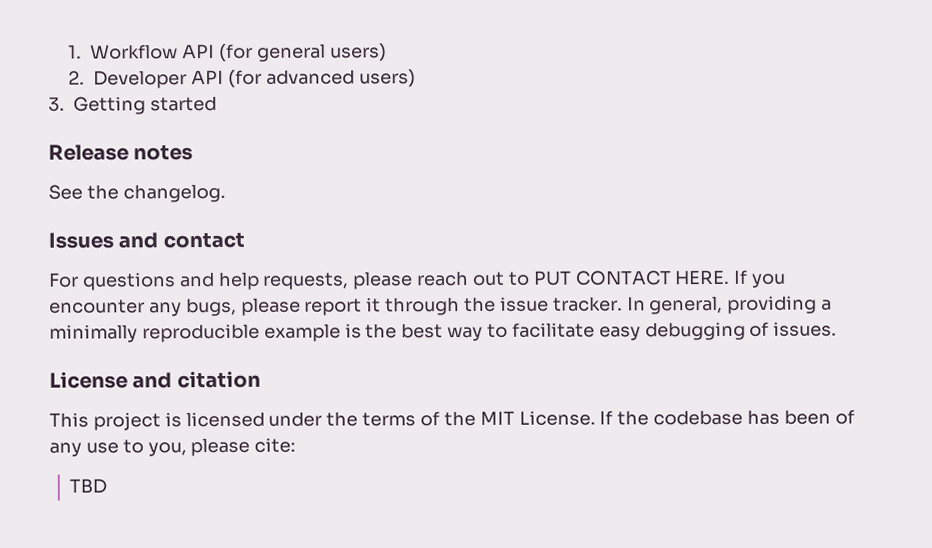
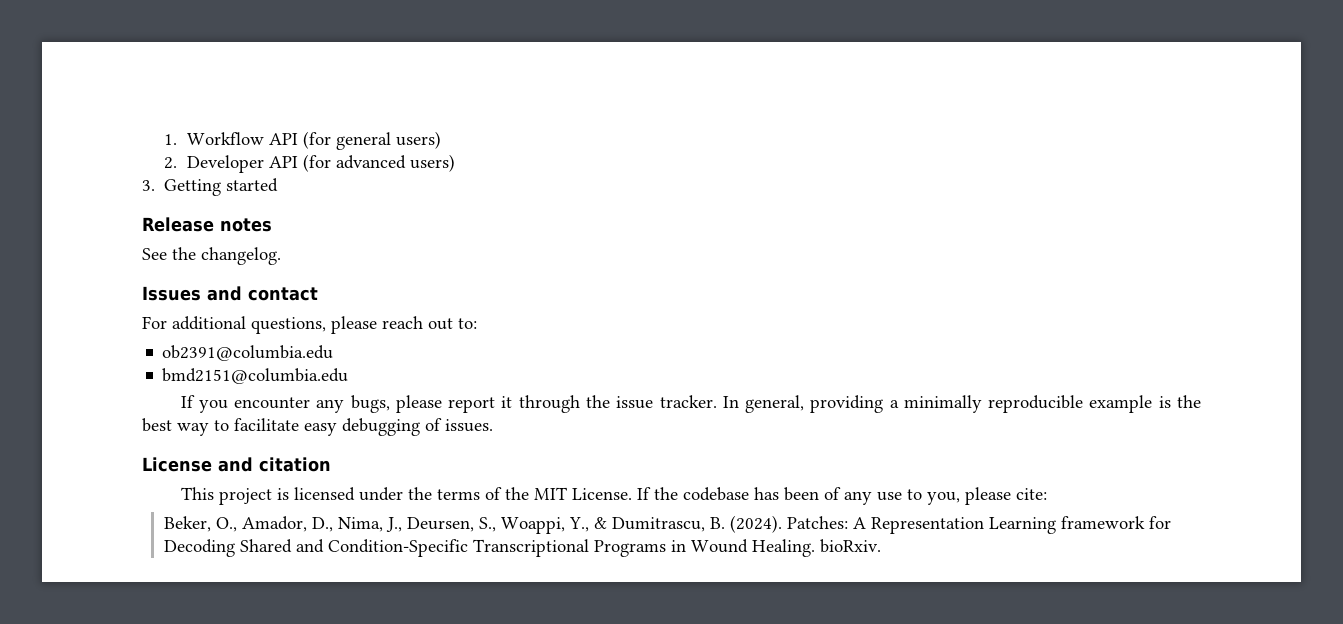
[81,269,731,291] questions and help requests, please reach out to PUT CONTACT HERE. -> [172,316,477,334] [162,345,334,361] [162,368,349,384] additional questions, please reach out to: // ob2391@columbia.edu // bmd2151@columbia.edu //
[69,478,108,494] TBD -> [164,515,1172,534] [164,539,882,557] Beker, O., Amador, D., Nima, J., Deursen, S., Woappi, Y., & Dumitrascu, B. (2024). Patches: A Representation Learning framework for Decoding Shared and Condition-Specific Transcriptional Programs in Wound Healing. bioRxiv.

